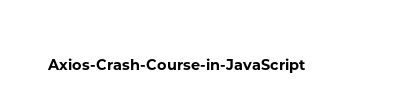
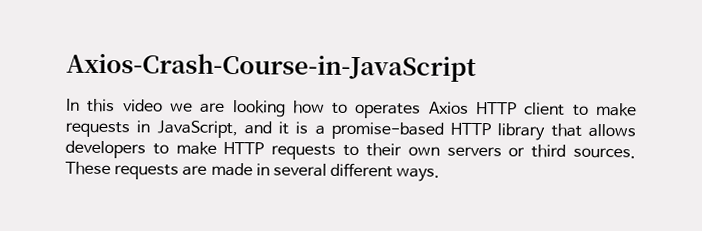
(306, 65) none -> [66,98,638,119] [65,120,636,141] [65,140,636,160] [65,161,441,182] // In this video we are looking how to operates Axios HTTP client to make requests in JavaScript, and it is a promise-based HTTP library that allows developers to make HTTP requests to their own servers or third sources. These requests are made in several different ways.

